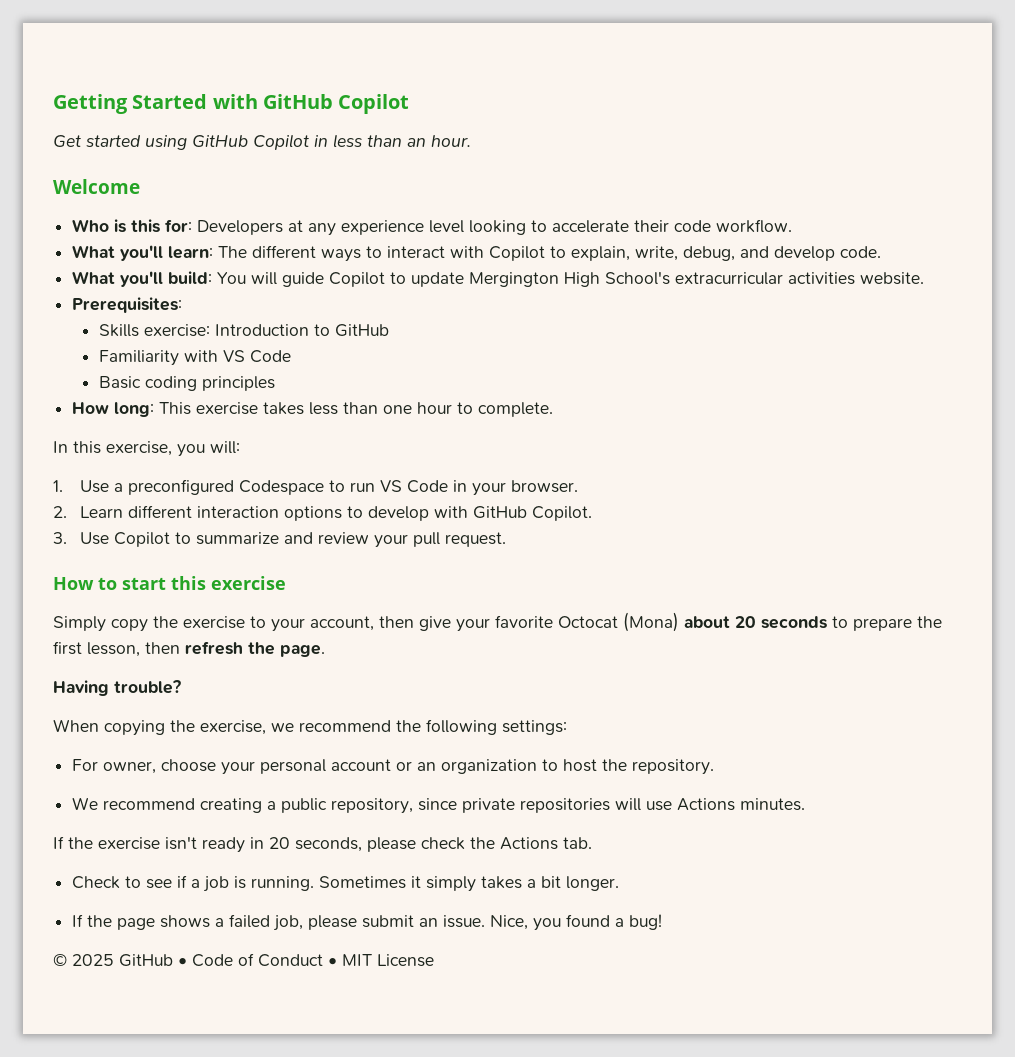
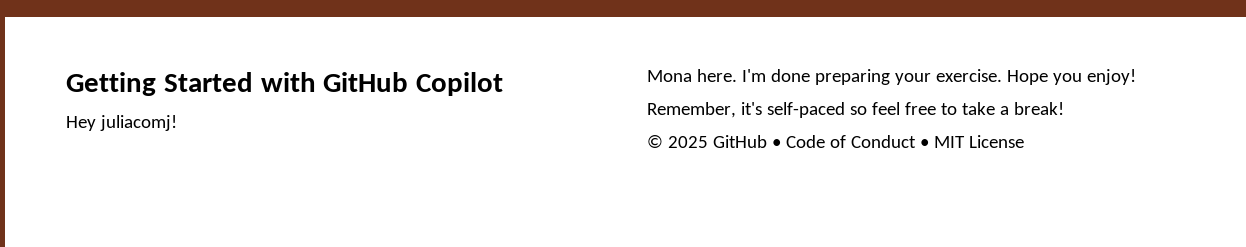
[53,134,471,150] [53,179,140,194] [72,219,793,236] [72,245,882,262] [72,271,925,287] [72,297,183,313] [99,324,390,337] [99,350,292,366] [99,376,276,391] [72,402,554,417] [53,441,240,457] [53,479,578,496] [53,505,592,521] [53,532,506,548] [53,576,286,590] [53,612,942,632] [53,641,325,657] [53,680,181,696] [53,719,567,736] [72,759,715,775] [72,797,806,814] [53,836,592,853] [72,875,620,892] [72,914,663,931] Get started using GitHub Copilot in less than an hour. // Welcome // Who is this for: Developers at any experience level looking to accelerate their code workflow. // What you'll learn: The different ways to interact with Copilot to explain, write, debug, and develop code. // What you'll build: You will guide Copilot to update Mergington High School's extracurricular activities website. // Prerequisites: // Skills exercise: Introduction to GitHub // Familiarity with VS Code // Basic coding principles // How long: This exercise takes less than one hour to complete. // In this exercise, you will: // 1. Use a preconfigured Codespace to run VS Code in your browser. // 2. Learn different interaction options to develop with GitHub Copilot. // 3. Use Copilot to summarize and review your pull request. // How to start this exercise // Simply copy the exercise to your account, then give your favorite Octocat (Mona) about 20 seconds to prepare the first lesson, then refresh the page. // Having trouble? // When copying the exercise, we recommend the following settings: // For owner, choose your personal account or an organization to host the repository. // We recommend creating a public repository, since private repositories will use Actions minutes. // If the exercise isn't ready in 20 seconds, please check the Actions tab. // Check to see if a job is running. Sometimes it simply takes a bit longer. // If the page shows a failed job, please submit an issue. Nice, you found a bug! -> [66,115,177,131] [647,69,1136,85] [647,102,1064,118] Hey juliacomj! // Mona here. I'm done preparing your exercise. Hope you enjoy! // Remember, it's self-paced so feel free to take a break!

